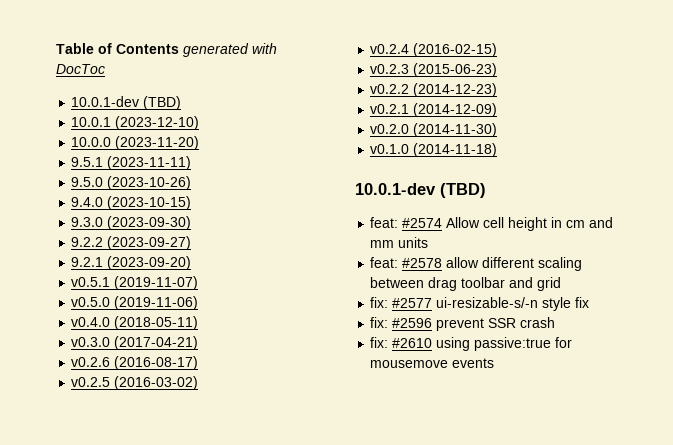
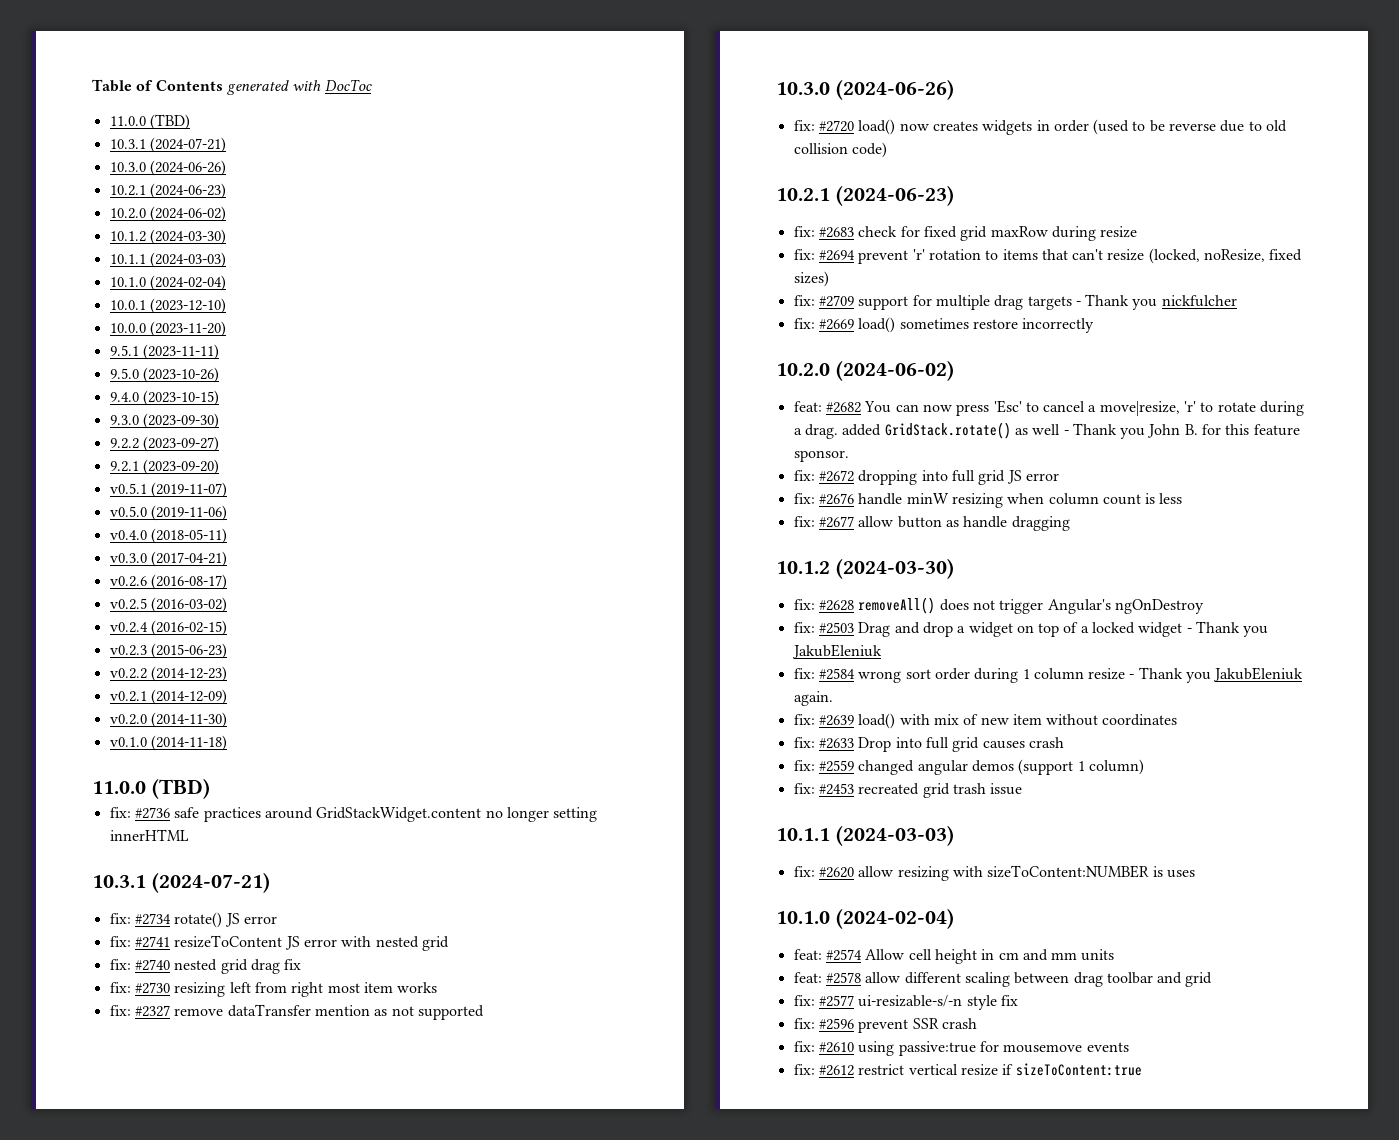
[71,96,182,110] 10.0.1-dev (TBD) -> [109,114,190,130] [109,137,226,153] [109,160,226,176] [109,183,226,199] [109,206,226,222] [109,229,226,245] [109,252,226,268] [109,275,226,291] 11.0.0 (TBD) // 10.3.1 (2024-07-21) // 10.3.0 (2024-06-26) // 10.2.1 (2024-06-23) // 10.2.0 (2024-06-02) // 10.1.2 (2024-03-30) // 10.1.1 (2024-03-03) // 10.1.0 (2024-02-04)
[355,183,486,198] 10.0.1-dev (TBD) -> [92,778,210,799] [109,807,598,822] [109,829,189,841] [92,872,270,893] [109,912,277,928] [109,935,449,951] [109,959,302,974] [109,982,438,997] [109,1004,484,1020] [776,79,954,100] [793,119,1288,135] [793,142,887,158] [776,185,954,206] [793,226,1138,241] [793,248,1303,264] [793,271,829,287] [793,294,1237,310] [793,317,1095,333] [776,360,954,381] [793,400,1305,416] [793,422,1300,439] [793,450,849,462] [793,470,1059,485] [793,493,1183,508] [793,516,1070,531] [776,558,954,579] [793,597,1204,614] [793,621,1269,637] [791,644,882,659] [793,667,1304,683] [793,691,833,706] [793,713,1178,729] [793,737,1064,752] [793,759,1144,775] [793,783,1023,798] [776,825,954,846] [793,865,1195,881] [776,908,954,929] 11.0.0 (TBD) // fix: #2736 safe practices around GridStackWidget.content no longer setting innerHTML // 10.3.1 (2024-07-21) // fix: #2734 rotate() JS error // fix: #2741 resizeToContent JS error with nested grid // fix: #2740 nested grid drag fix // fix: #2730 resizing left from right most item works // fix: #2327 remove dataTransfer mention as not supported // 10.3.0 (2024-06-26) // fix: #2720 load() now creates widgets in order (used to be reverse due to old collision code) // 10.2.1 (2024-06-23) // fix: #2683 check for fixed grid maxRow during resize // fix: #2694 prevent 'r' rotation to items that can't resize (locked, noResize, fixed sizes) // fix: #2709 support for multiple drag targets - Thank you nickfulcher // fix: #2669 load() sometimes restore incorrectly // 10.2.0 (2024-06-02) // feat: #2682 You can now press 'Esc' to cancel a move|resize, 'r' to rotate during a drag. added GridStack.rotate() as well - Thank you John B. for this feature sponsor. // fix: #2672 dropping into full grid JS error // fix: #2676 handle minW resizing when column count is less // fix: #2677 allow button as handle dragging // 10.1.2 (2024-03-30) // fix: #2628 removeAll() does not trigger Angular's ngOnDestroy // fix: #2503 Drag and drop a widget on top of a locked widget - Thank you JakubEleniuk // fix: #2584 wrong sort order during 1 column resize - Thank you JakubEleniuk again. // fix: #2639 load() with mix of new item without coordinates // fix: #2633 Drop into full grid causes crash // fix: #2559 changed angular demos (support 1 column) // fix: #2453 recreated grid trash issue // 10.1.1 (2024-03-03) // fix: #2620 allow resizing with sizeToContent:NUMBER is uses // 10.1.0 (2024-02-04)
(495, 363) none -> [793,1063,1142,1076] // fix: #2612 restrict vertical resize if sizeToContent:true

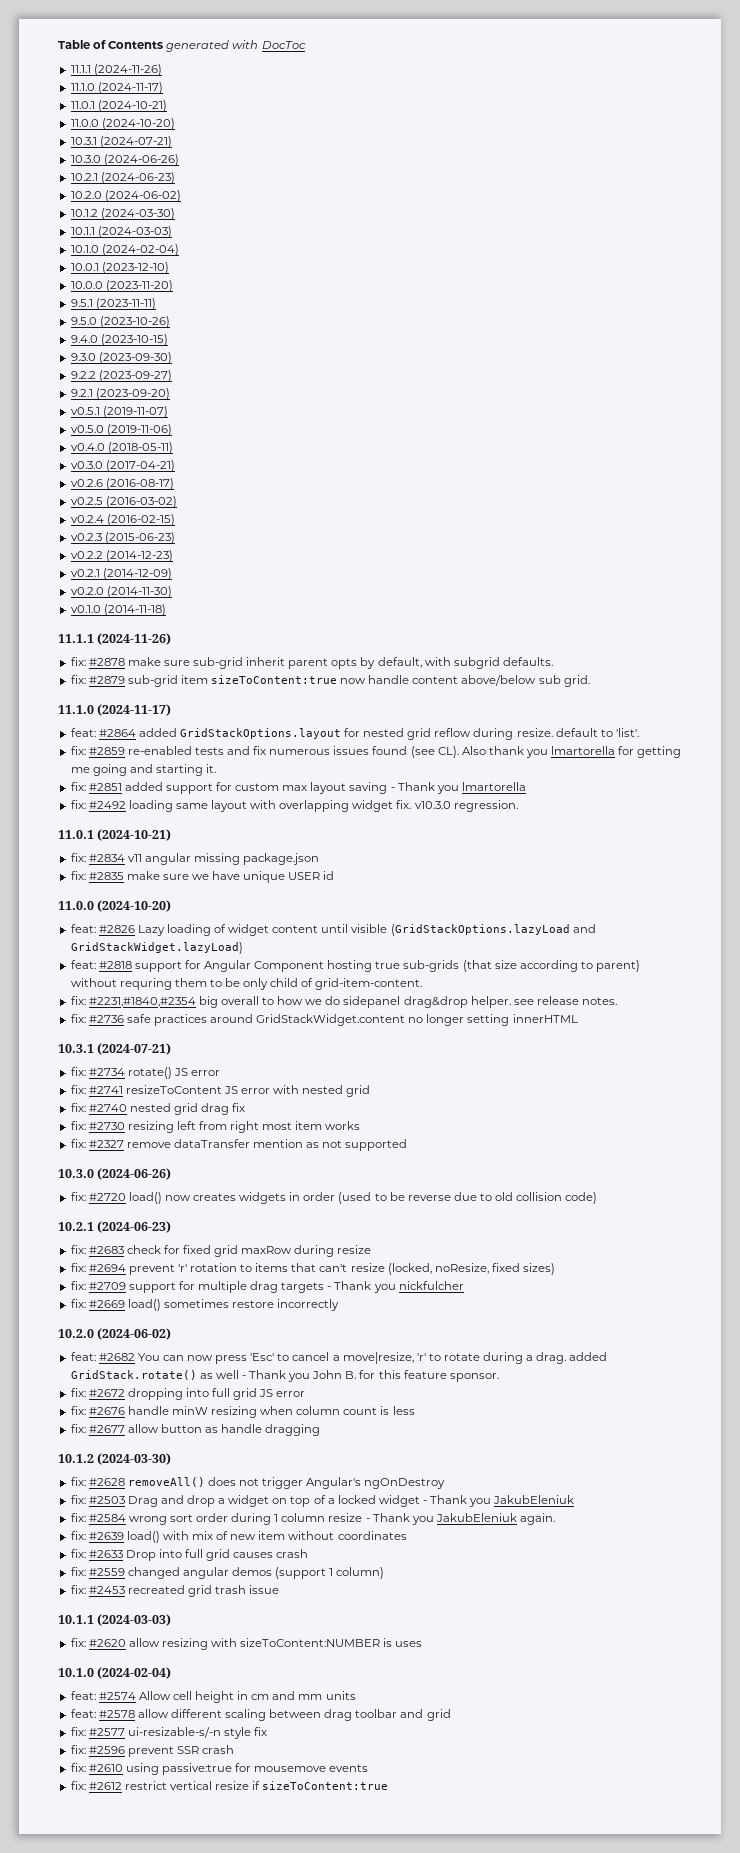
[109,114,190,130] // 11.0.0 (TBD) -> [70,64,162,76] [70,82,163,94] [70,100,167,112] [70,118,175,130] // 11.1.1 (2024-11-26) // 11.1.0 (2024-11-17) // 11.0.1 (2024-10-21) // 11.0.0 (2024-10-20)
[92,778,210,799] 11.0.0 (TBD) -> [58,633,172,645] [70,657,553,669] [70,675,590,687] [58,704,172,716] [70,728,639,740] [70,746,682,758] [70,764,217,776] [70,782,526,794] [70,800,518,812] [58,829,172,841] [70,853,320,865] [70,871,335,883] [58,900,172,912] [70,924,596,936] [70,942,243,954] [70,960,641,972] [70,978,423,990] [70,996,618,1008] 11.1.1 (2024-11-26) // fix: #2878 make sure sub-grid inherit parent opts by default, with subgrid defaults. // fix: #2879 sub-grid item sizeToContent:true now handle content above/below sub grid. // 11.1.0 (2024-11-17) // feat: #2864 added GridStackOptions.layout for nested grid reflow during resize. default to 'list'. // fix: #2859 re-enabled tests and fix numerous issues found (see CL). Also thank you lmartorella for getting me going and starting it. // fix: #2851 added support for custom max layout saving - Thank you lmartorella // fix: #2492 loading same layout with overlapping widget fix. v10.3.0 regression. // 11.0.1 (2024-10-21) // fix: #2834 v11 angular missing package.json // fix: #2835 make sure we have unique USER id // 11.0.0 (2024-10-20) // feat: #2826 Lazy loading of widget content until visible (GridStackOptions.lazyLoad and GridStackWidget.lazyLoad) // feat: #2818 support for Angular Component hosting true sub-grids (that size according to parent) without requring them to be only child of grid-item-content. // fix: #2231,#1840,#2354 big overall to how we do sidepanel drag&drop helper. see release notes.

